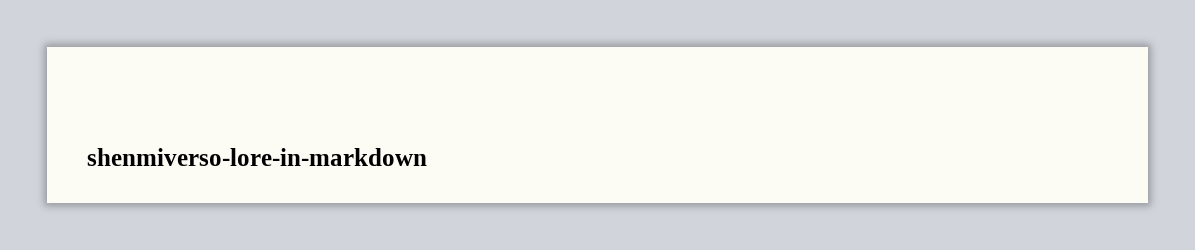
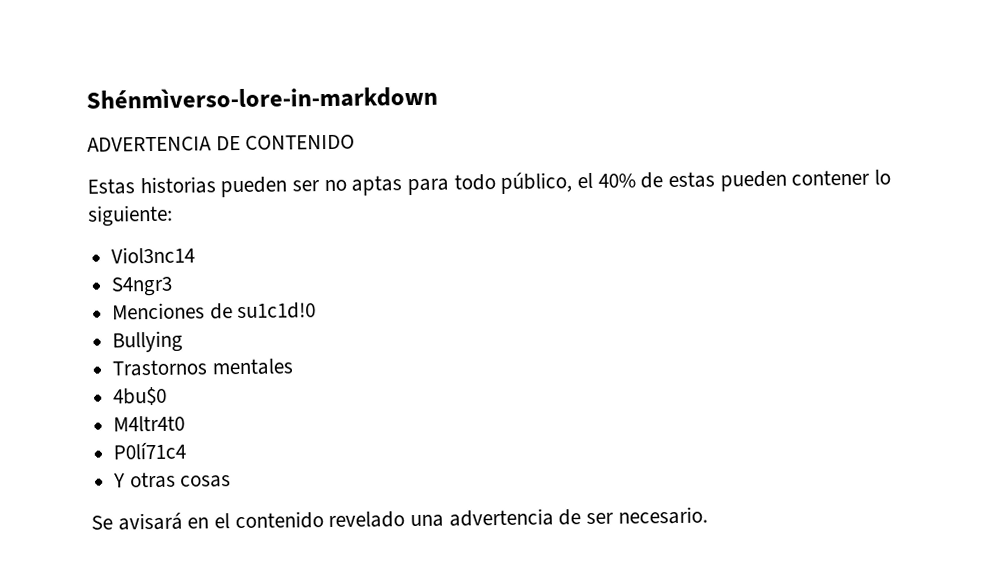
[87,148,427,166] shenmiverso-lore-in-markdown -> [86,85,438,110] [87,134,356,152] [87,169,892,198] [87,204,173,227] [111,246,196,264] [111,276,174,297] [112,302,317,320] [112,330,184,353] [112,358,293,377] [113,386,168,406] [113,415,186,432] [113,441,187,460] [113,471,232,489] [91,506,708,531] Shénmìverso-lore-in-markdown // ADVERTENCIA DE CONTENIDO // Estas historias pueden ser no aptas para todo público, el 40% de estas pueden contener lo siguiente: // Viol3nc14 // S4ngr3 // Menciones de su1c1d!0 // Bullying // Trastornos mentales // 4bu$0 // M4ltr4t0 // P0lí71c4 // Y otras cosas // Se avisará en el contenido revelado una advertencia de ser necesario.

